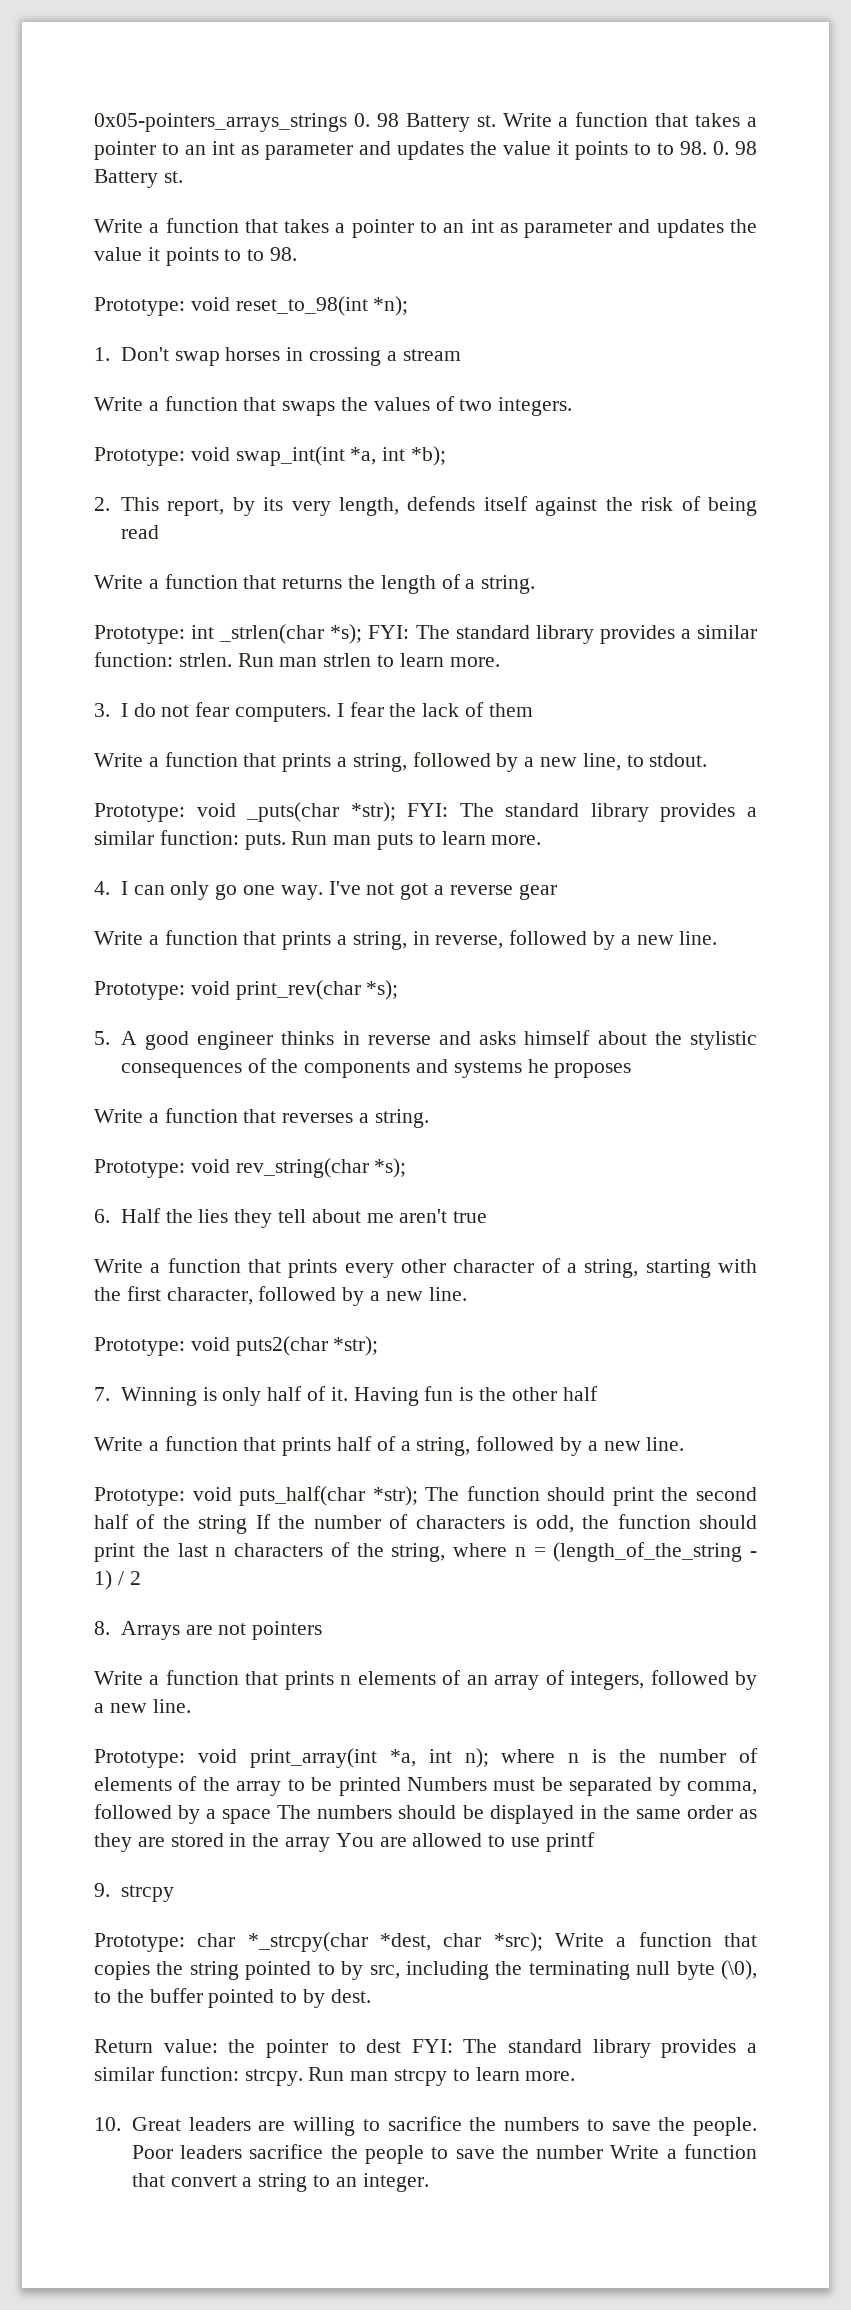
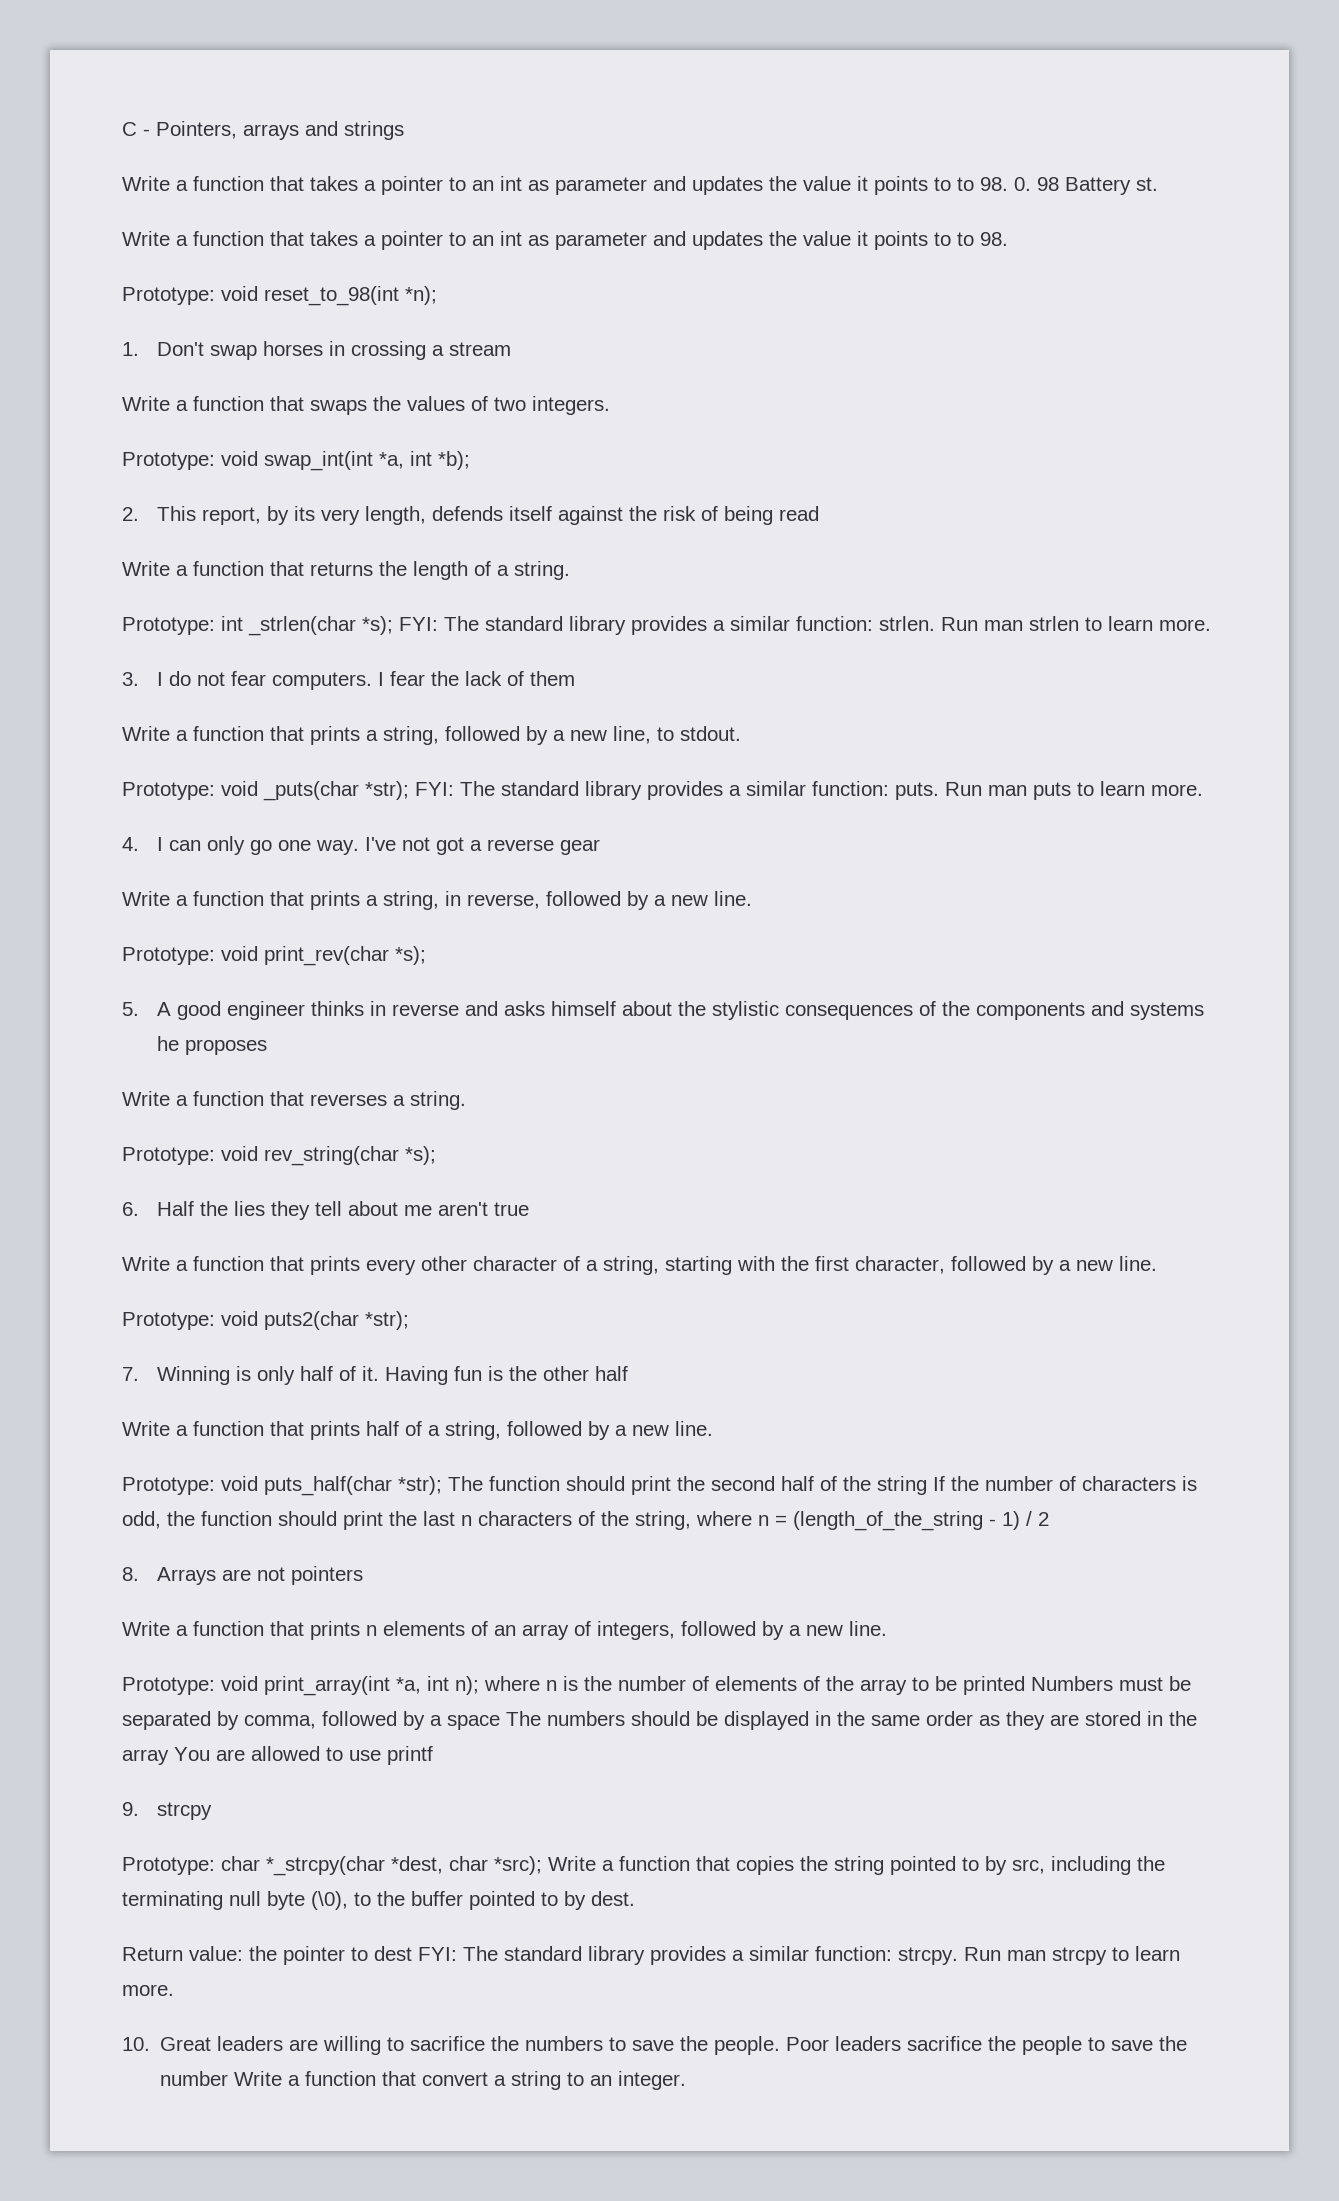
[94,113,496,132] 0x05-pointers_arrays_strings 0. 98 Battery st. -> [122,121,404,140] C - Pointers, arrays and strings //

